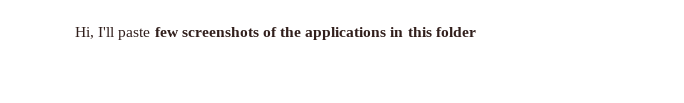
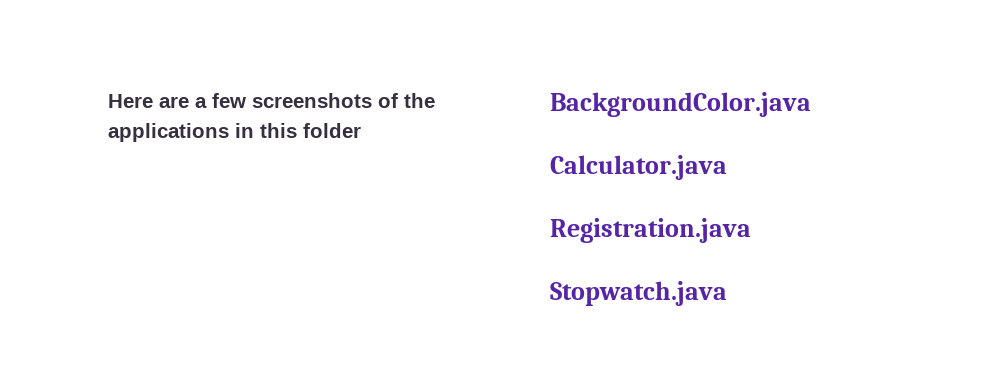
[75,27,151,40] Hi, I'll paste -> [108,94,207,108] Here are a
(476, 32) none -> [550,92,811,117] [550,155,727,180] [550,218,751,243] [550,281,727,306] // BackgroundColor.java // Calculator.java // Registration.java // Stopwatch.java

